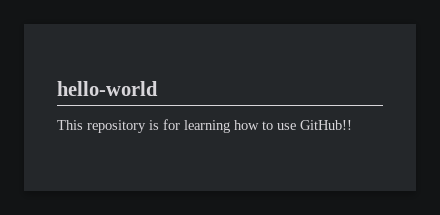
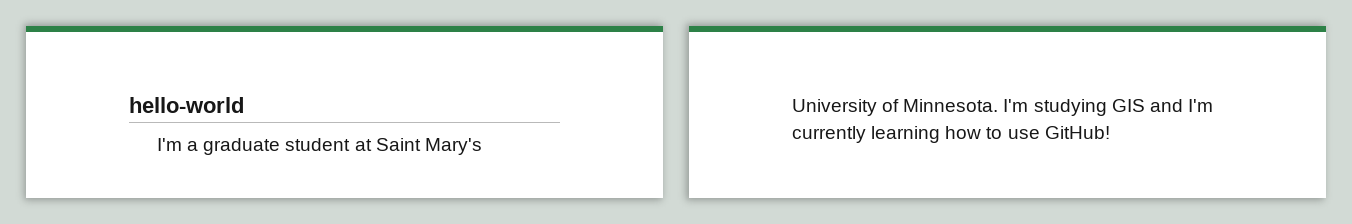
[57,119,180,133] This repository is for -> [157,138,482,155] [792,99,1213,116] [792,126,866,143] I'm a graduate student at Saint Mary's University of Minnesota. I'm studying GIS and I'm currently
[300,120,352,130] GitHub!! -> [1044,126,1110,139] GitHub!

